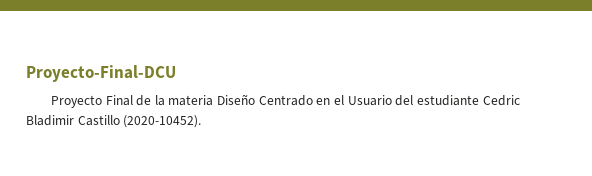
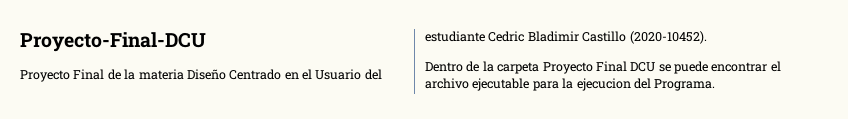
(202, 121) none -> [425,61,781,74] [425,78,716,91] // Dentro de la carpeta Proyecto Final DCU se puede encontrar el archivo ejecutable para la ejecucion del Programa.

